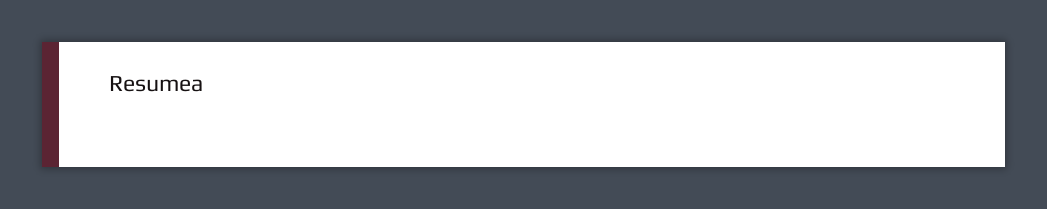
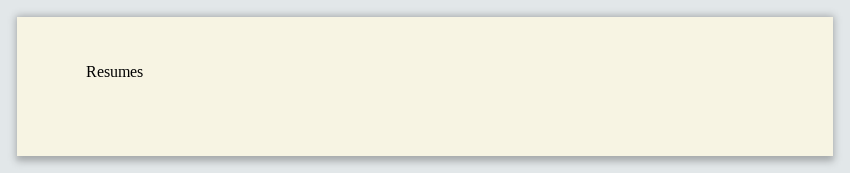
[109,76,203,92] Resumea -> [86,66,143,77] Resumes

